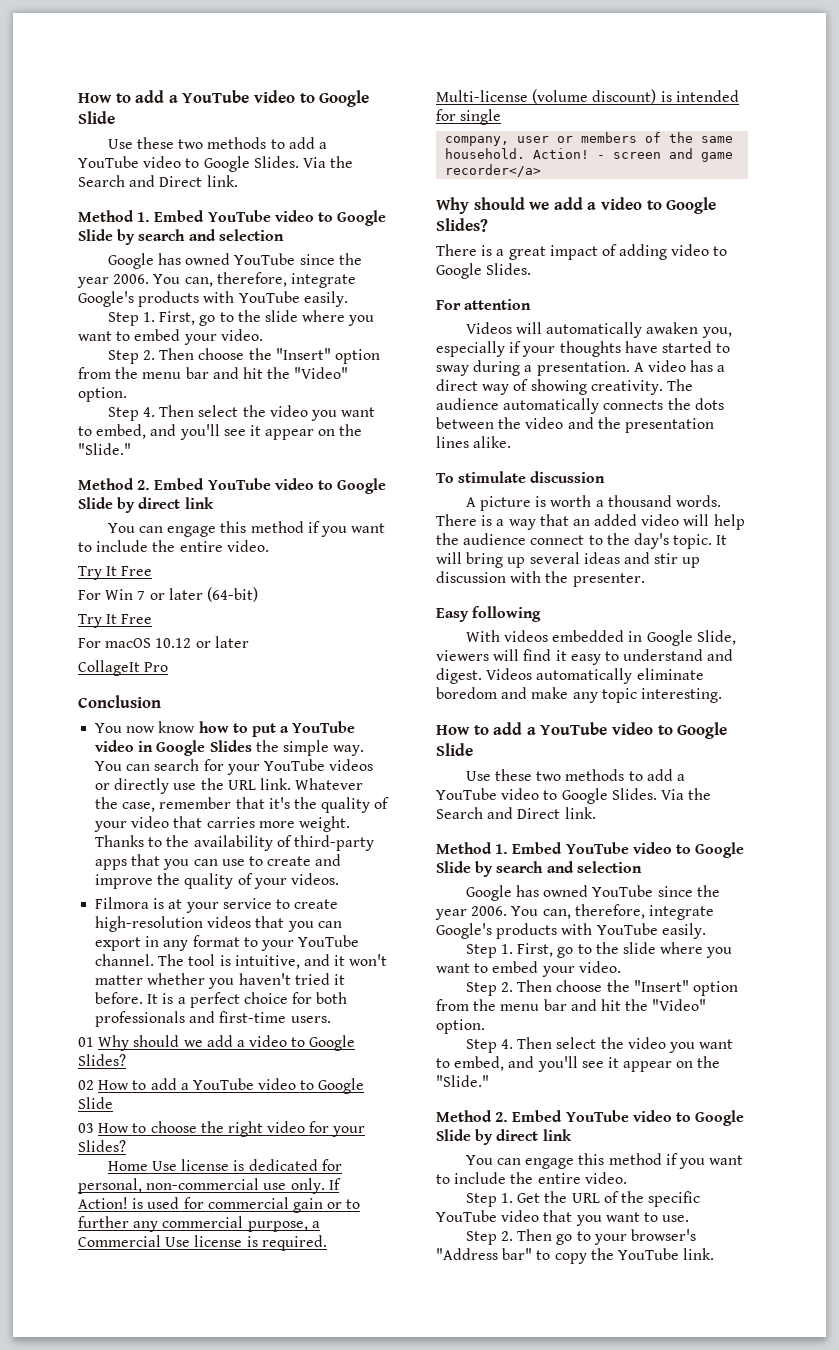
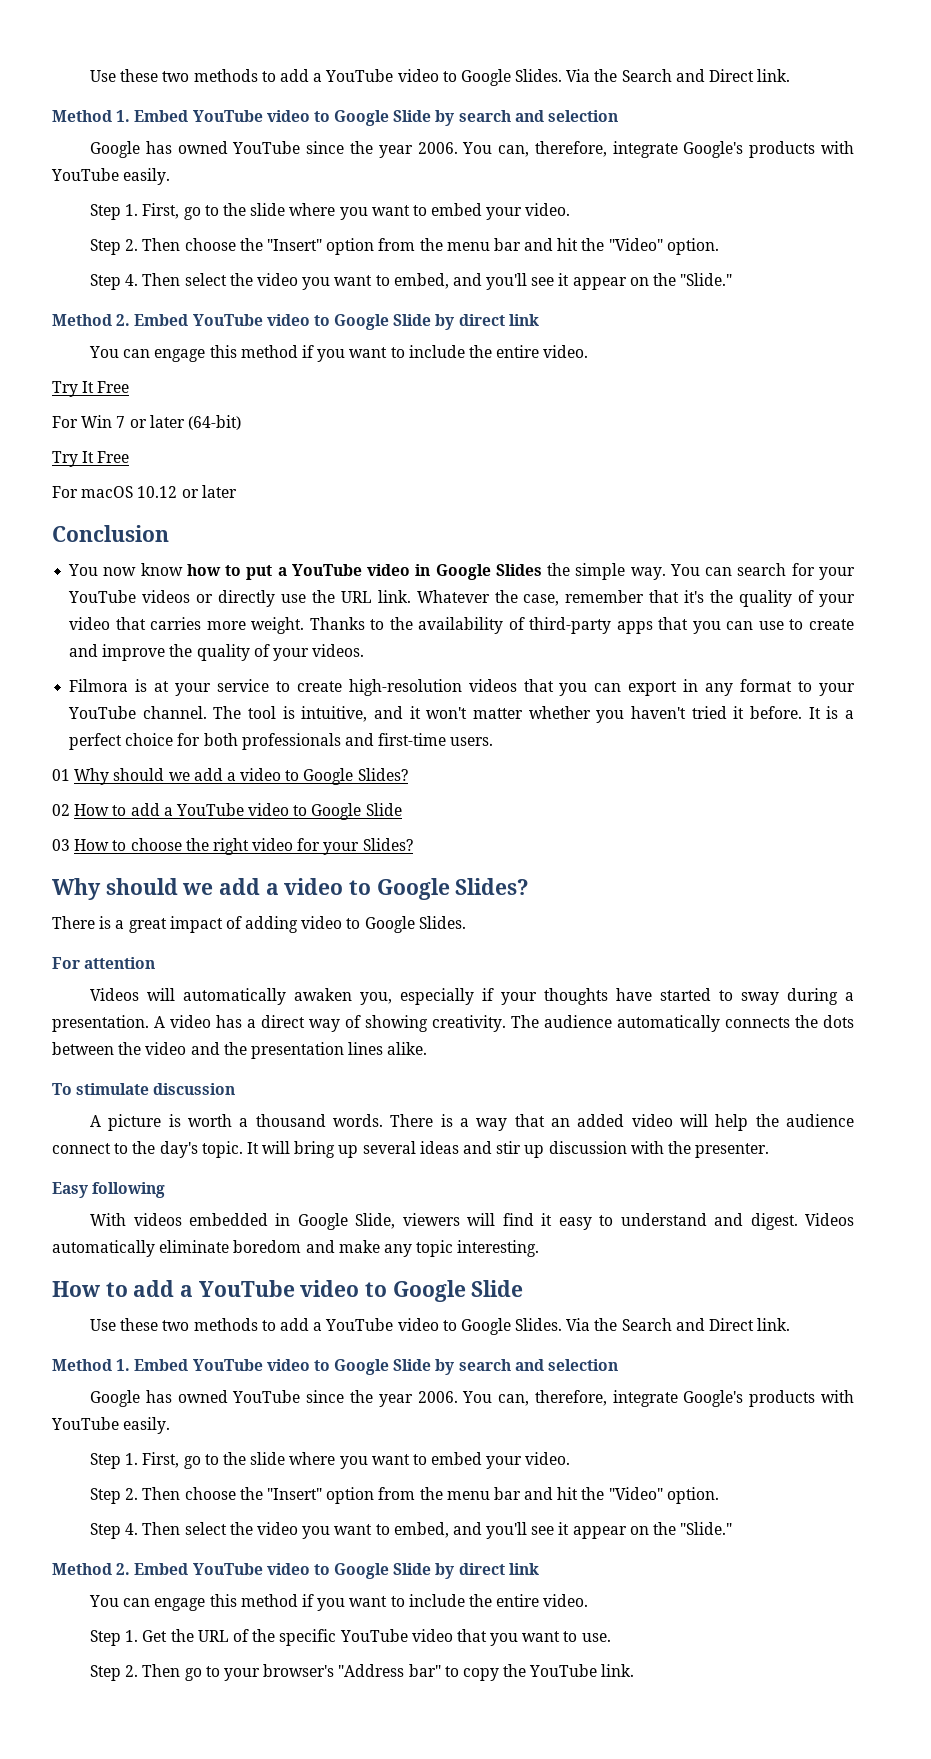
[78,90,370,107] [78,111,115,124] How to add a YouTube video to Google Slide // -> (90, 76) none
[78,660,169,676] // CollageIt Pro -> (237, 491) none
[107,1159,342,1171] [78,1178,341,1194] [78,1197,361,1213] [78,1216,320,1232] [78,1235,327,1251] [436,89,739,104] [436,109,502,125] [445,132,734,146] [445,148,734,162] [445,164,542,177] // Home Use license is dedicated for personal, non-commercial use only. If Action! is used for commercial gain or to further any commercial purpose, a Commercial Use license is required. Multi-license (volume discount) is intended for single // company, user or members of the same household. Action! - screen and game recorder</a> -> (413, 844) none

